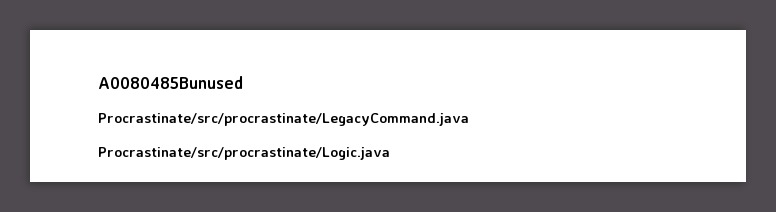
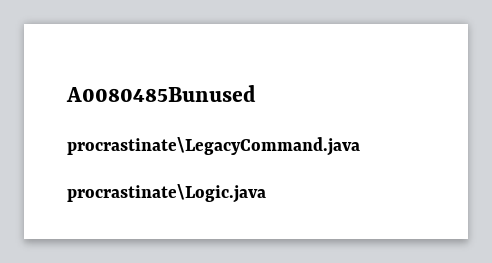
[98,113,469,126] [98,147,390,160] Procrastinate/src/procrastinate/LegacyCommand.java // Procrastinate/src/procrastinate/Logic.java -> [67,137,360,156] [67,184,266,203] procrastinate\LegacyCommand.java // procrastinate\Logic.java

